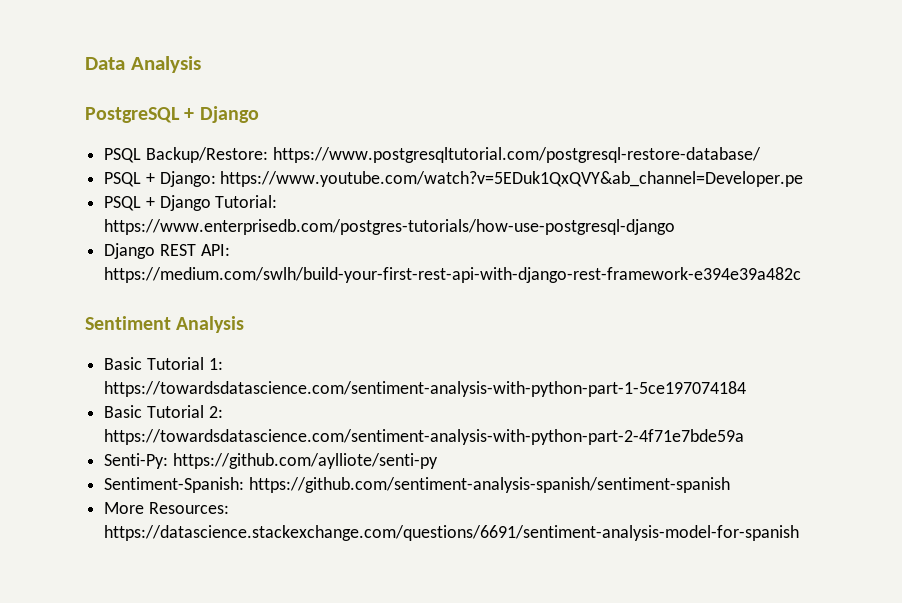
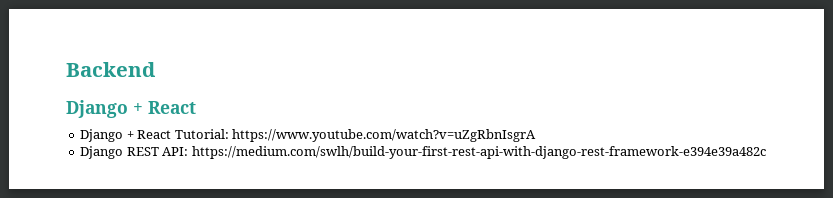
[85,56,201,73] [85,106,259,123] [104,147,761,163] [104,171,804,187] [104,195,278,211] [104,219,676,235] [104,243,230,259] [104,267,802,283] [85,316,245,333] [104,357,223,370] [104,381,747,397] [104,405,223,418] [104,429,745,445] [104,453,438,469] [104,477,730,493] [104,502,229,514] [104,525,800,541] Data Analysis // PostgreSQL + Django // PSQL Backup/Restore: https://www.postgresqltutorial.com/postgresql-restore-database/ // PSQL + Django: https://www.youtube.com/watch?v=5EDuk1QxQVY&ab_channel=Developer.pe // PSQL + Django Tutorial: https://www.enterprisedb.com/postgres-tutorials/how-use-postgresql-django // Django REST API: https://medium.com/swlh/build-your-first-rest-api-with-django-rest-framework-e394e39a482c // Sentiment Analysis // Basic Tutorial 1: https://towardsdatascience.com/sentiment-analysis-with-python-part-1-5ce197074184 // Basic Tutorial 2: https://towardsdatascience.com/sentiment-analysis-with-python-part-2-4f71e7bde59a // Senti-Py: https://github.com/aylliote/senti-py // Sentiment-Spanish: https://github.com/sentiment-analysis-spanish/sentiment-spanish // More Resources: https://datascience.stackexchange.com/questions/6691/sentiment-analysis-model-for-spanish -> [66,62,156,77] [66,100,196,118] [80,129,537,142] [80,146,766,159] Backend // Django + React // Django + React Tutorial: https://www.youtube.com/watch?v=uZgRbnIsgrA // Django REST API: https://medium.com/swlh/build-your-first-rest-api-with-django-rest-framework-e394e39a482c

